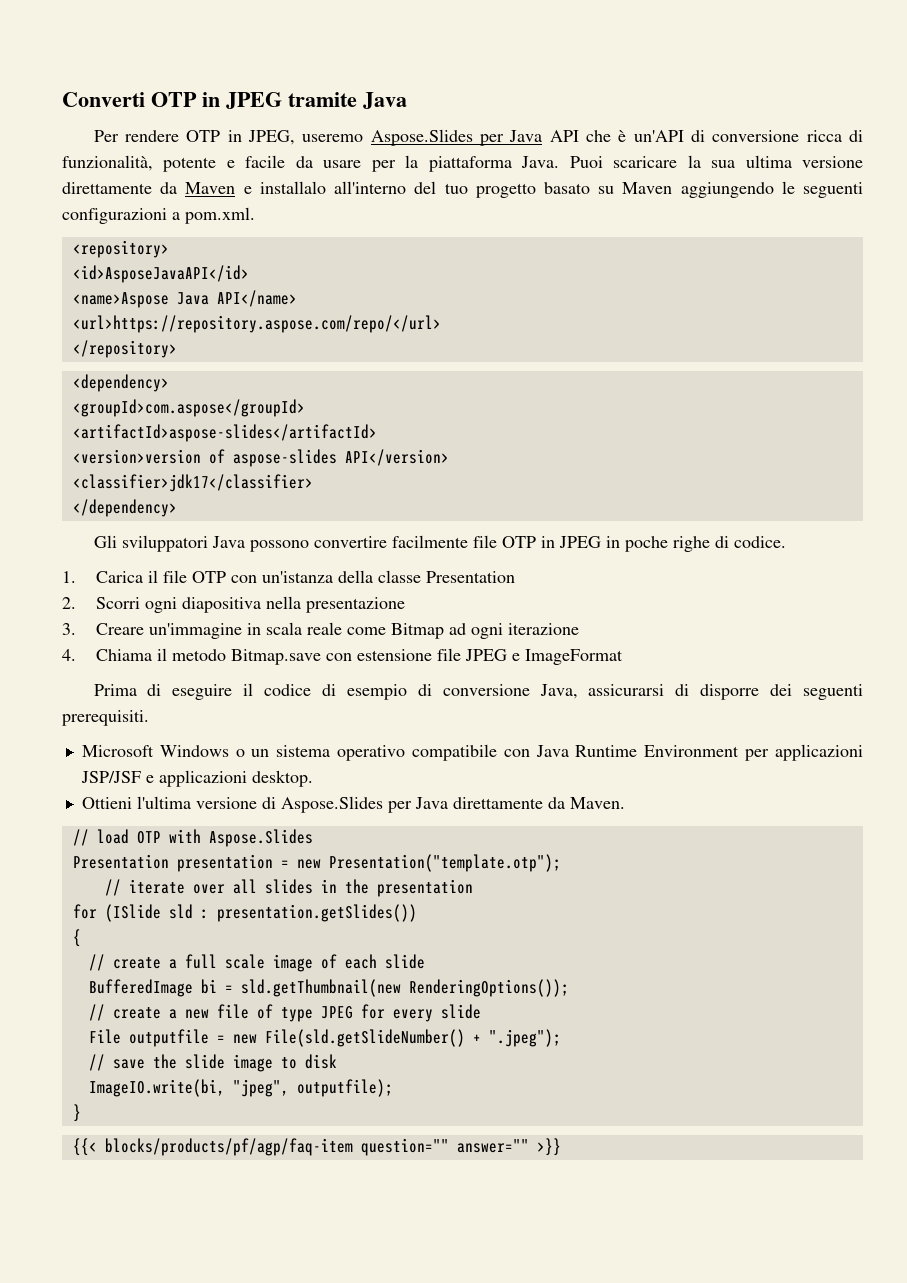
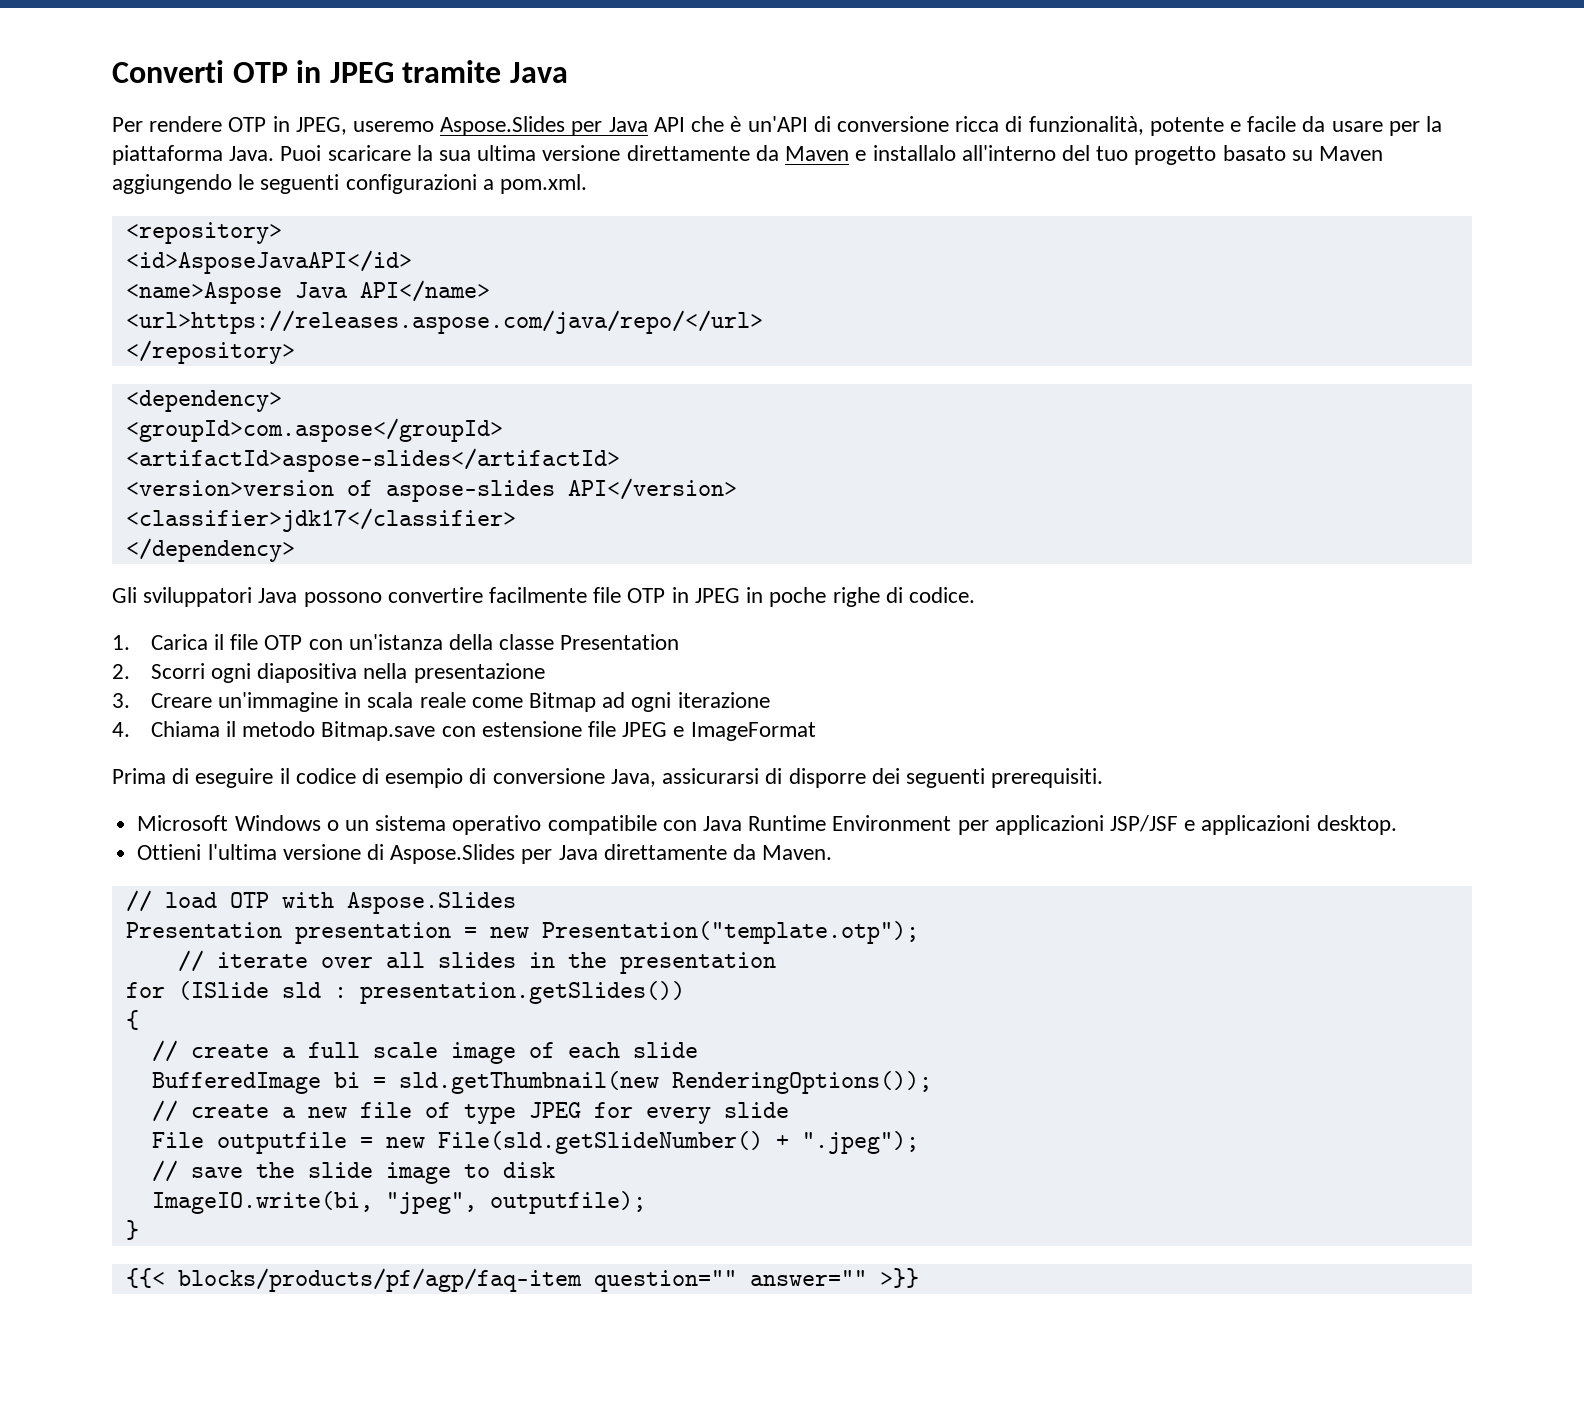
[72,315,441,333] <url>https://repository.aspose.com/repo/</url> -> [125,310,763,334] <url>https://releases.aspose.com/java/repo/</url>

